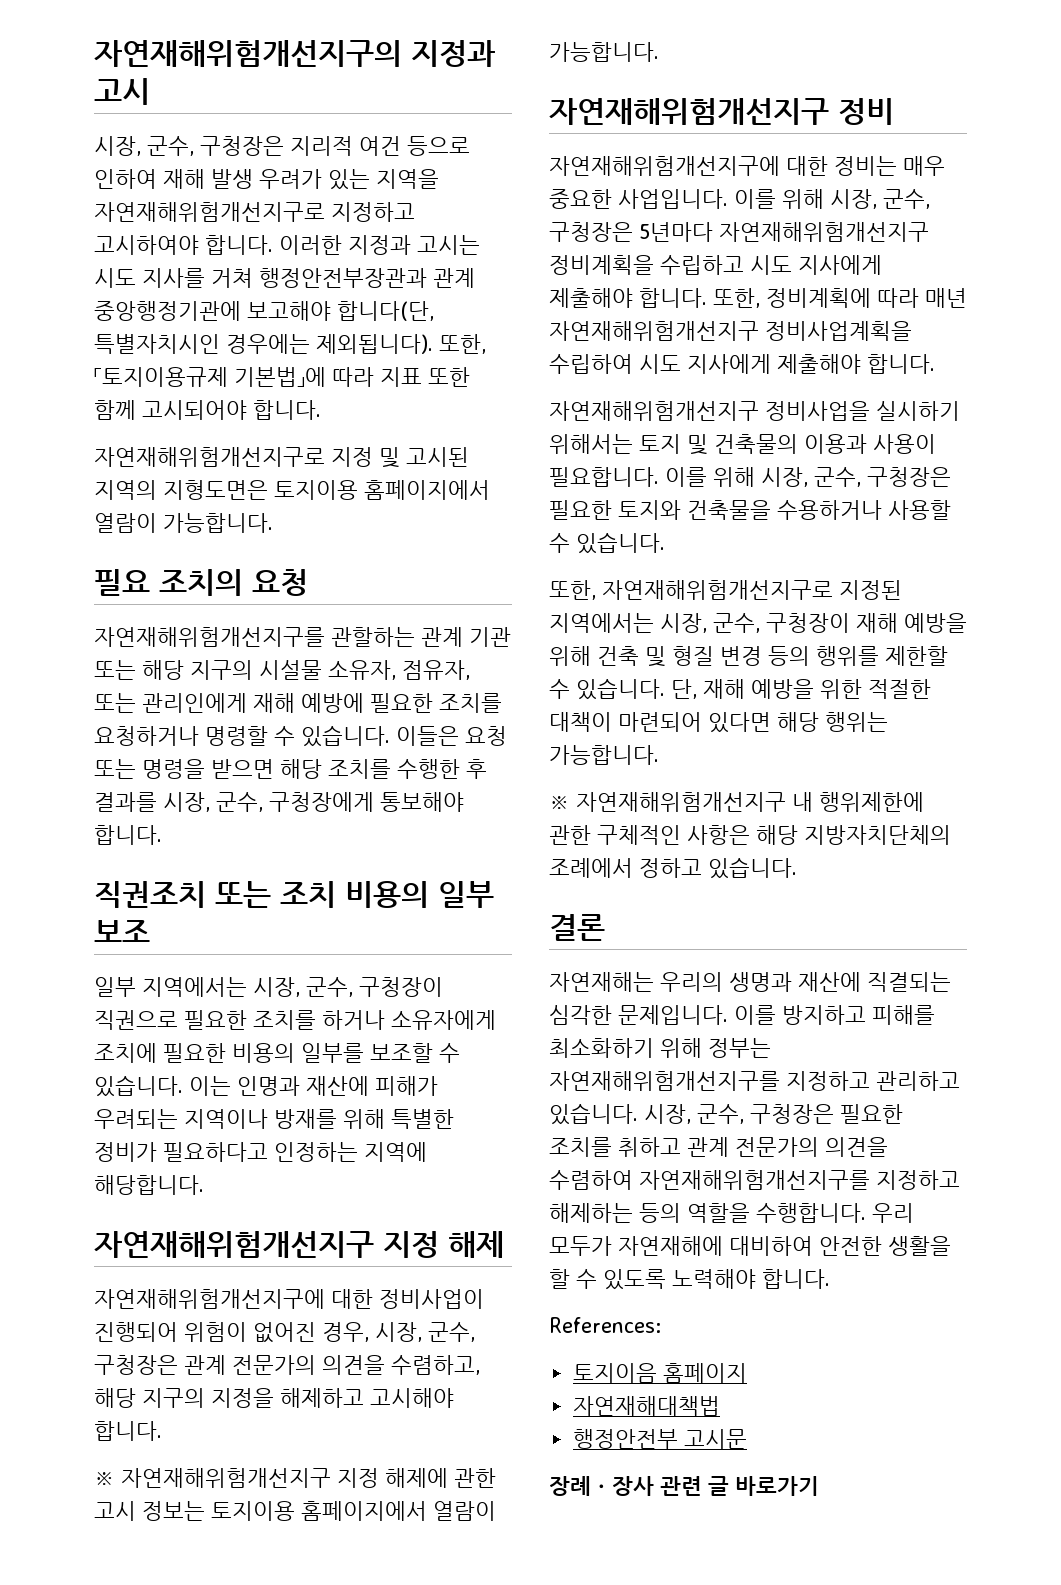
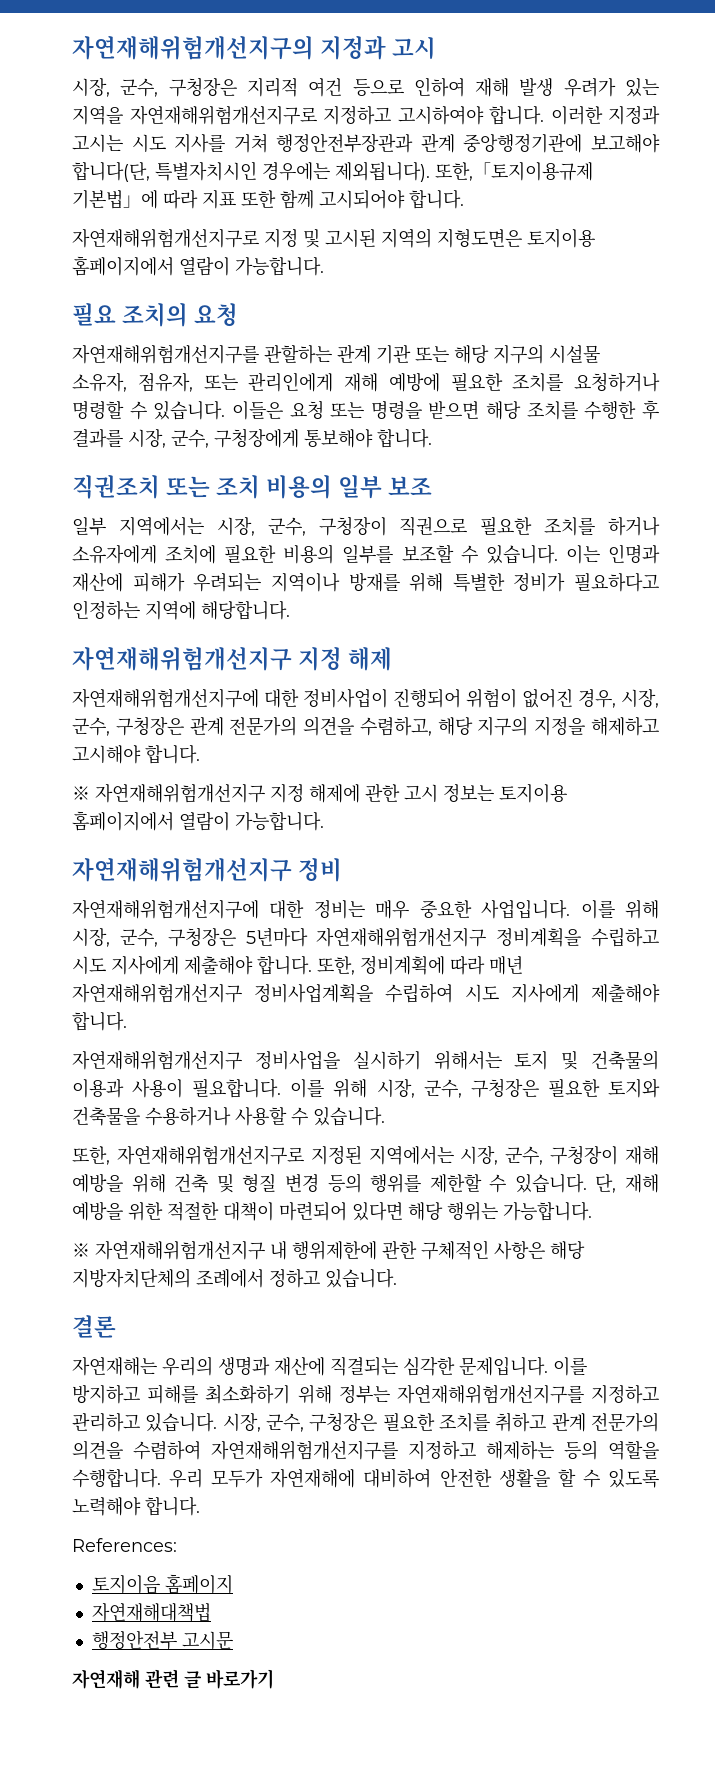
[549,1476,654,1496] 장례ㆍ장사 -> [72,1669,140,1689] 자연재해

